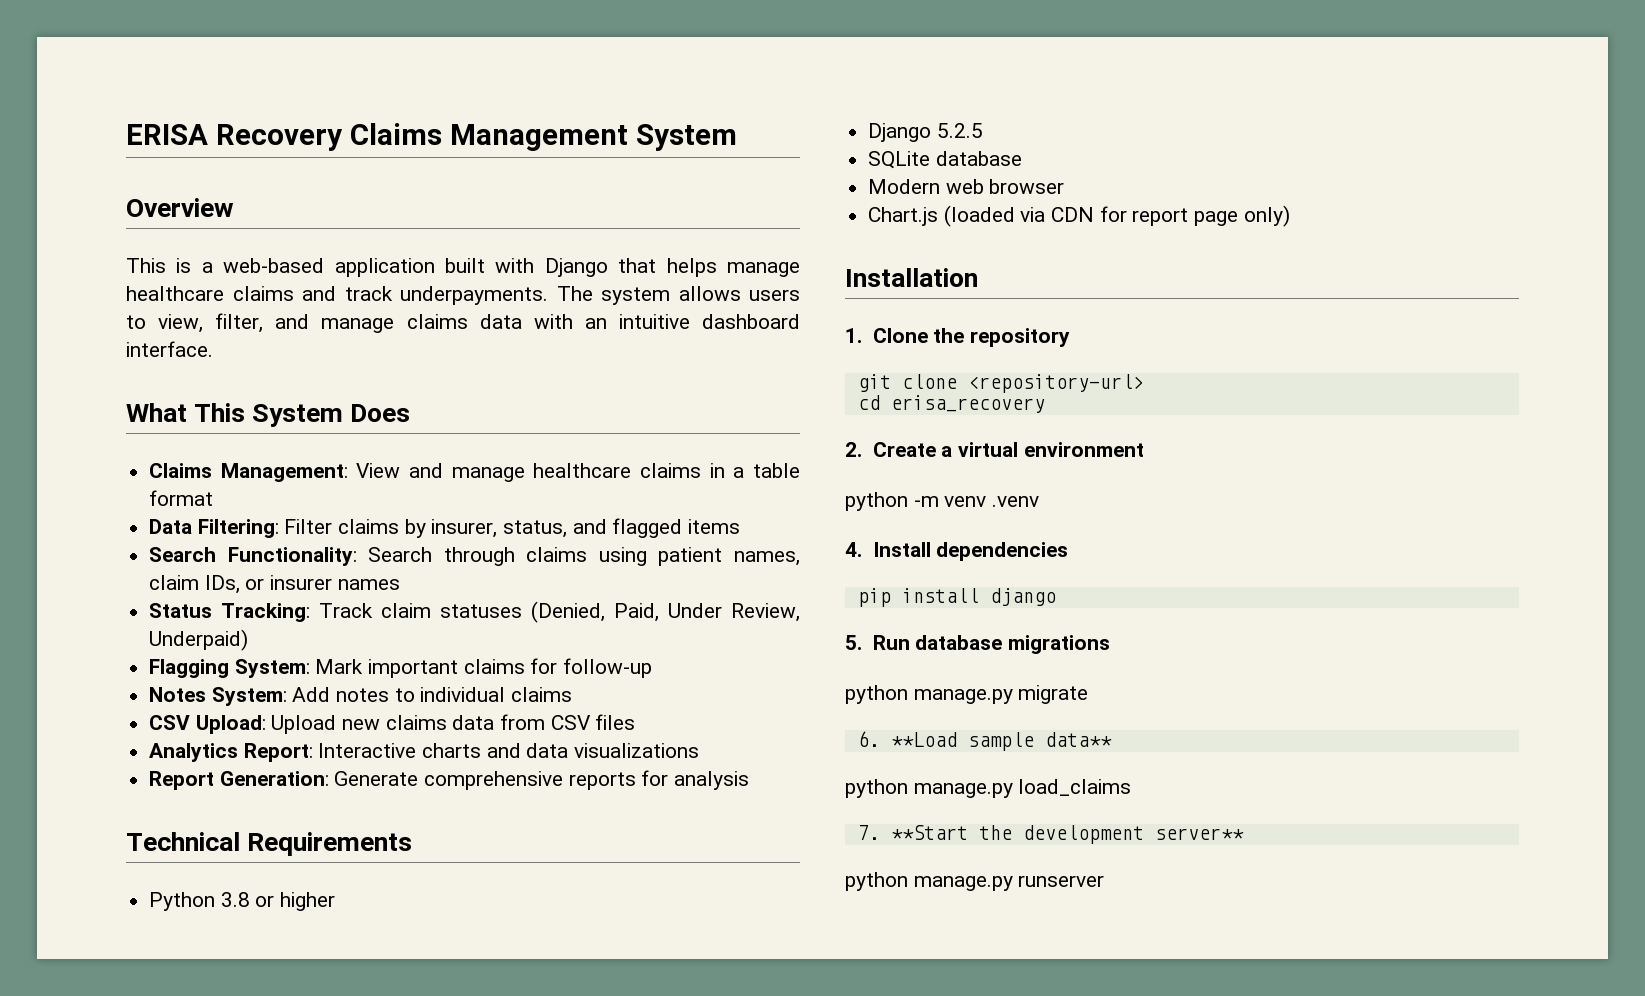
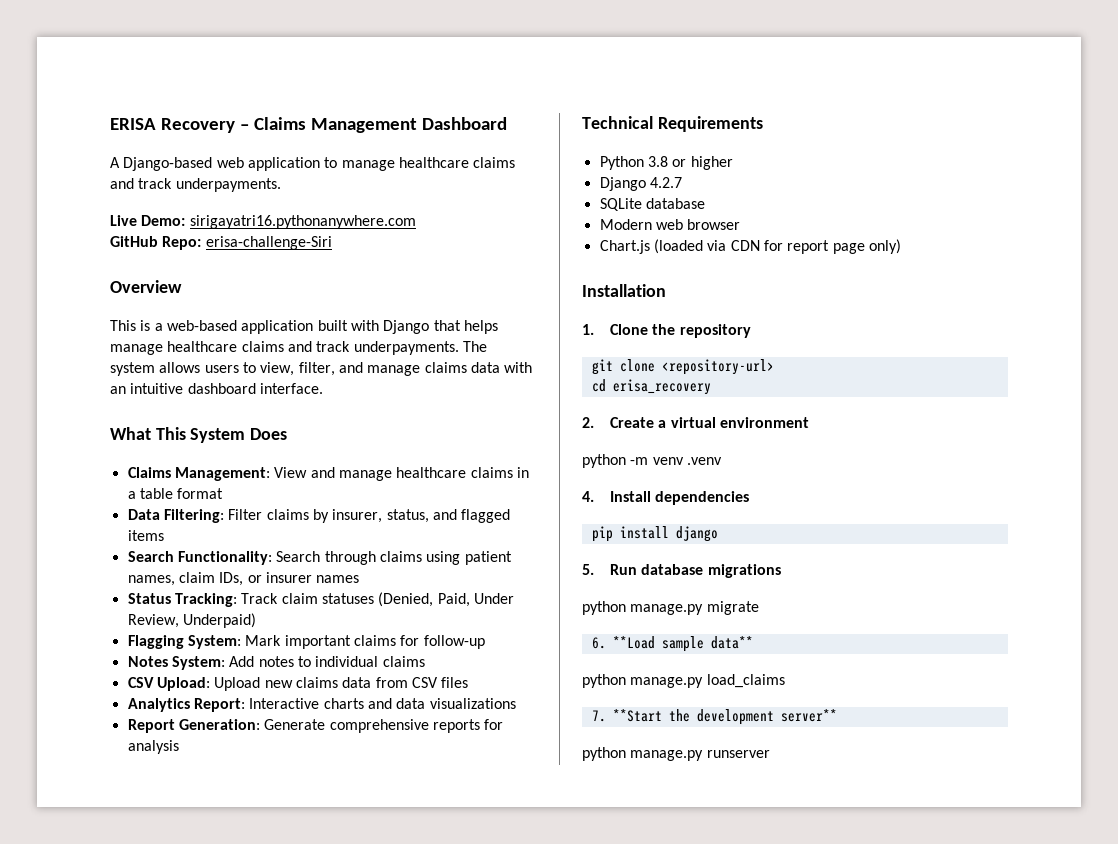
(343, 137) none -> [239,124,249,130] –
[635,124,737,151] System -> [421,117,507,130] [110,157,516,171] [110,178,281,192] [110,215,416,229] [110,236,332,250] Dashboard // A Django-based web application to manage healthcare claims and track underpayments. // Live Demo: sirigayatri16.pythonanywhere.com // GitHub Repo: erisa-challenge-Siri
[936,123,983,138] 5.2.5 -> [649,177,682,188] 4.2.7

